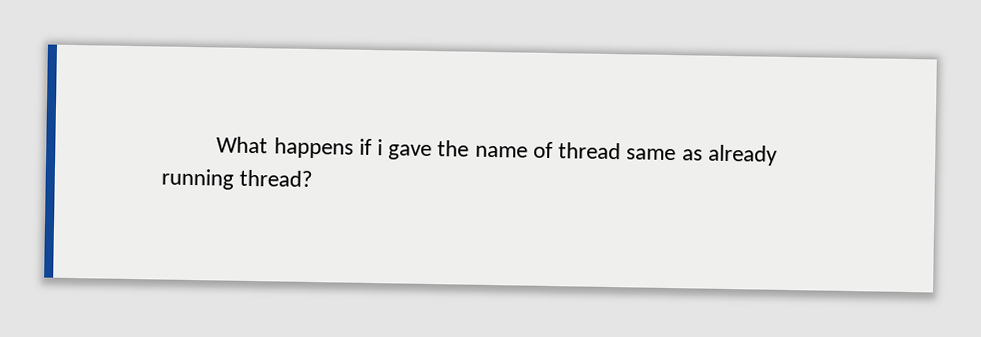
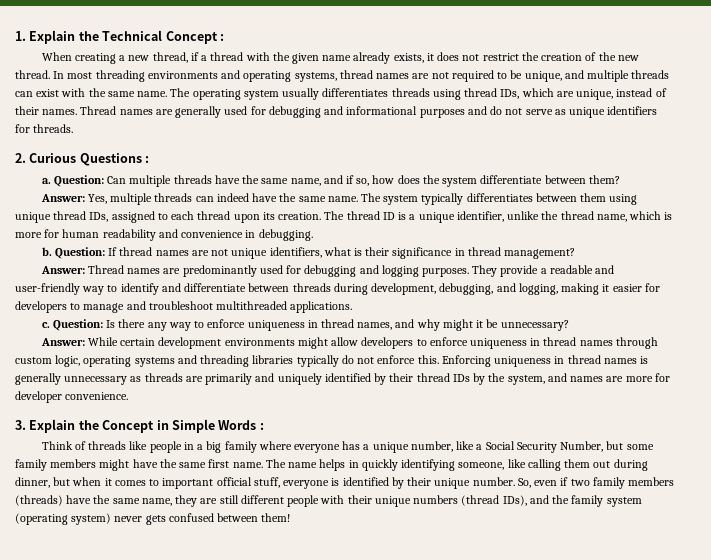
[216,136,778,166] [161,168,314,190] What happens if i gave the name of thread same as already running thread? -> [15,30,224,44] [41,52,639,64] [15,70,670,82] [15,88,667,100] [15,106,658,118] [15,124,74,133] [15,153,150,166] [41,175,620,187] [40,193,638,205] [15,211,673,223] [15,229,313,241] [41,247,576,259] [40,265,615,277] [15,283,660,295] [15,301,353,313] [41,319,569,331] [40,337,658,349] [15,355,649,367] [15,373,670,385] [15,391,129,403] [15,419,264,433] [41,441,654,453] [15,459,648,471] [15,477,675,489] [15,495,642,507] [15,513,291,525] 1. Explain the Technical Concept : // When creating a new thread, if a thread with the given name already exists, it does not restrict the creation of the new thread. In most threading environments and operating systems, thread names are not required to be unique, and multiple threads can exist with the same name. The operating system usually differentiates threads using thread IDs, which are unique, instead of their names. Thread names are generally used for debugging and informational purposes and do not serve as unique identifiers for threads. // 2. Curious Questions : // a. Question: Can multiple threads have the same name, and if so, how does the system differentiate between them? // Answer: Yes, multiple threads can indeed have the same name. The system typically differentiates between them using unique thread IDs, assigned to each thread upon its creation. The thread ID is a unique identifier, unlike the thread name, which is more for human readability and convenience in debugging. // b. Question: If thread names are not unique identifiers, what is their significance in thread management? // Answer: Thread names are predominantly used for debugging and logging purposes. They provide a readable and user-friendly way to identify and differentiate between threads during development, debugging, and logging, making it easier for developers to manage and troubleshoot multithreaded applications. // c. Question: Is there any way to enforce uniqueness in thread names, and why might it be unnecessary? // Answer: While certain development environments might allow developers to enforce uniqueness in thread names through custom logic, operating systems and threading libraries typically do not enforce this. Enforcing uniqueness in thread names is generally unnecessary as threads are primarily and uniquely identified by their thread IDs by the system, and names are more for developer convenience. // 3. Explain the Concept in Simple Words : // Think of threads like people in a big family where everyone has a unique number, like a Social Security Number, but some family members might have the same first name. The name helps in quickly identifying someone, like calling them out during dinner, but when it comes to important official stuff, everyone is identified by their unique number. So, even if two family members (threads) have the same name, they are still different people with their unique numbers (thread IDs), and the family system (operating system) never gets confused between them!

